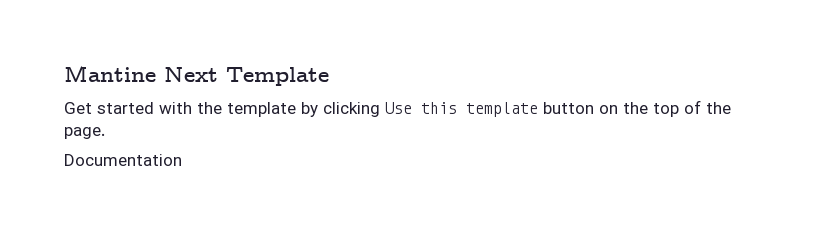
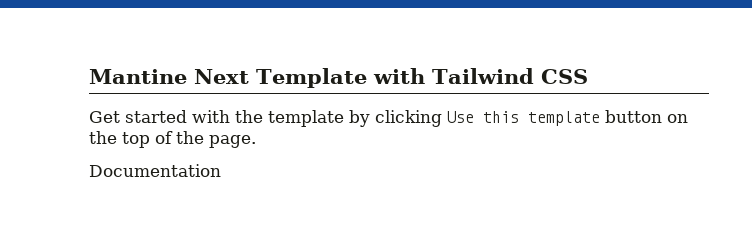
(329, 76) none -> [372,68,588,84] with Tailwind CSS

